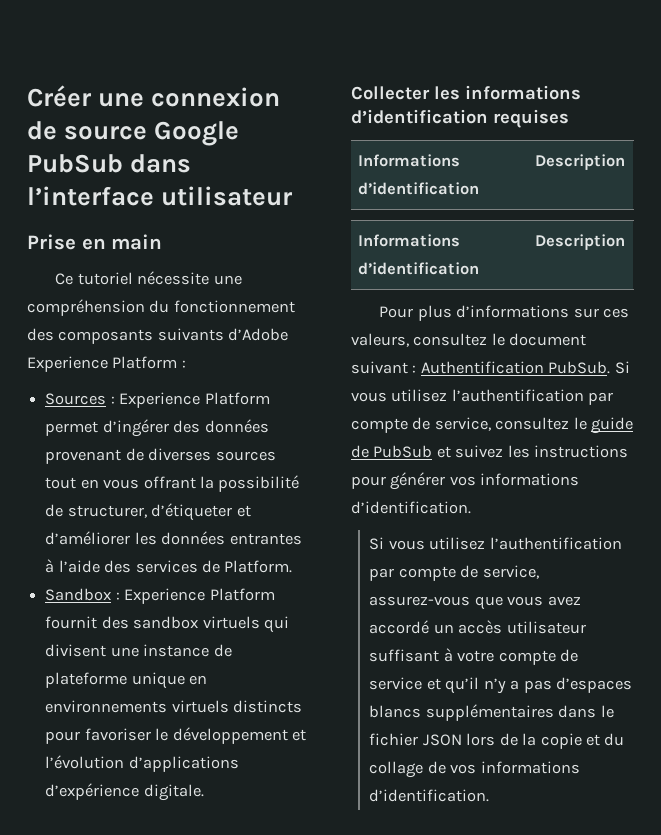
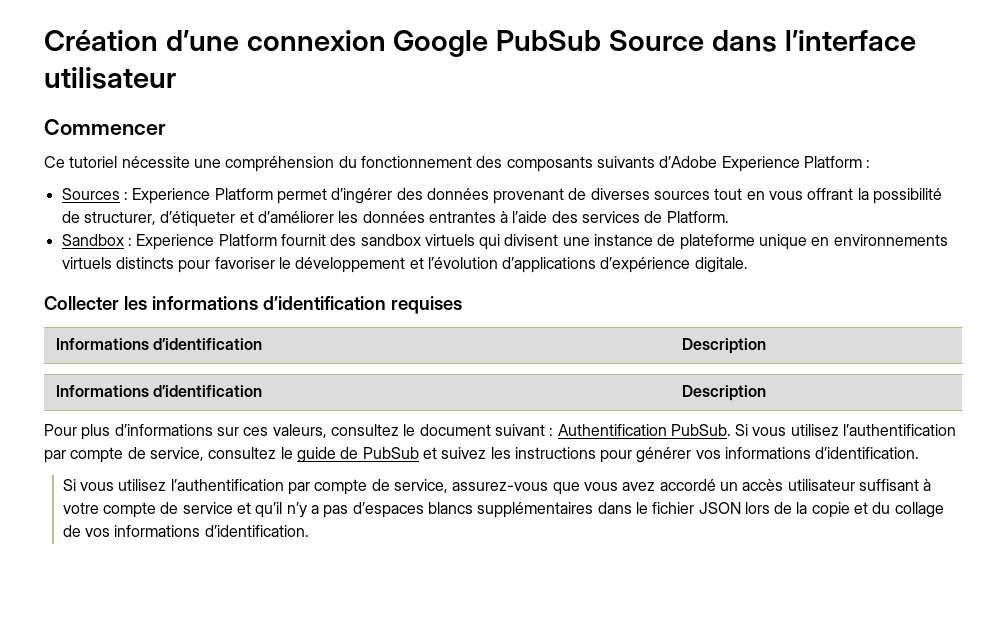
[27,85,281,107] [27,121,148,140] Créer une connexion de source -> [44,30,386,51] Création d’une connexion
(123, 163) none -> [609,30,705,51] Source
[27,234,163,250] Prise en main -> [44,119,166,135] Commencer

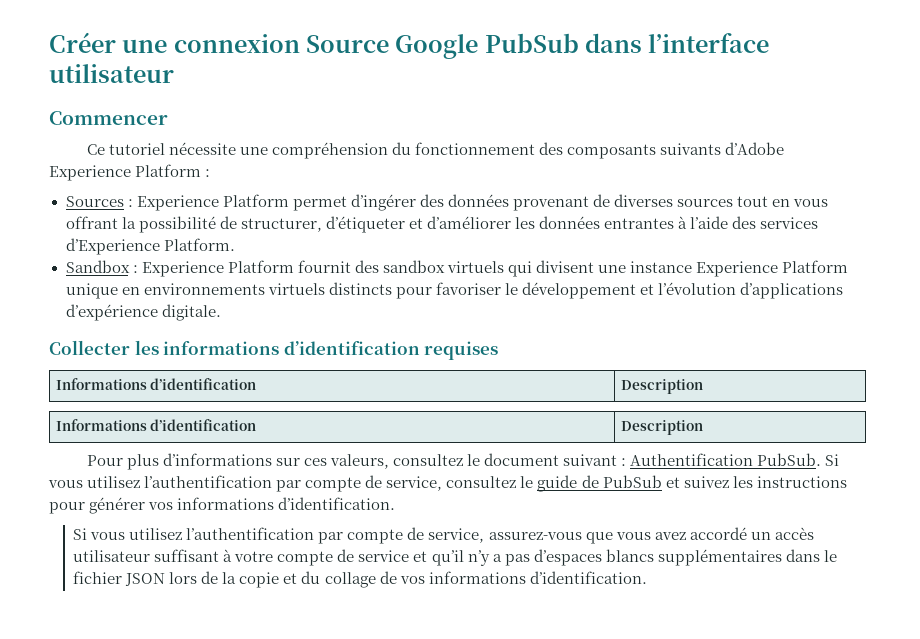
[44,30,386,51] Création d’une connexion -> [49,32,390,53] Créer une connexion Source
[609,30,705,51] Source -> (579, 43) none
[644,211,663,223] de -> [65,238,160,255] d’Experience
[657,234,755,250] de plateforme -> [696,260,849,277] Experience Platform

